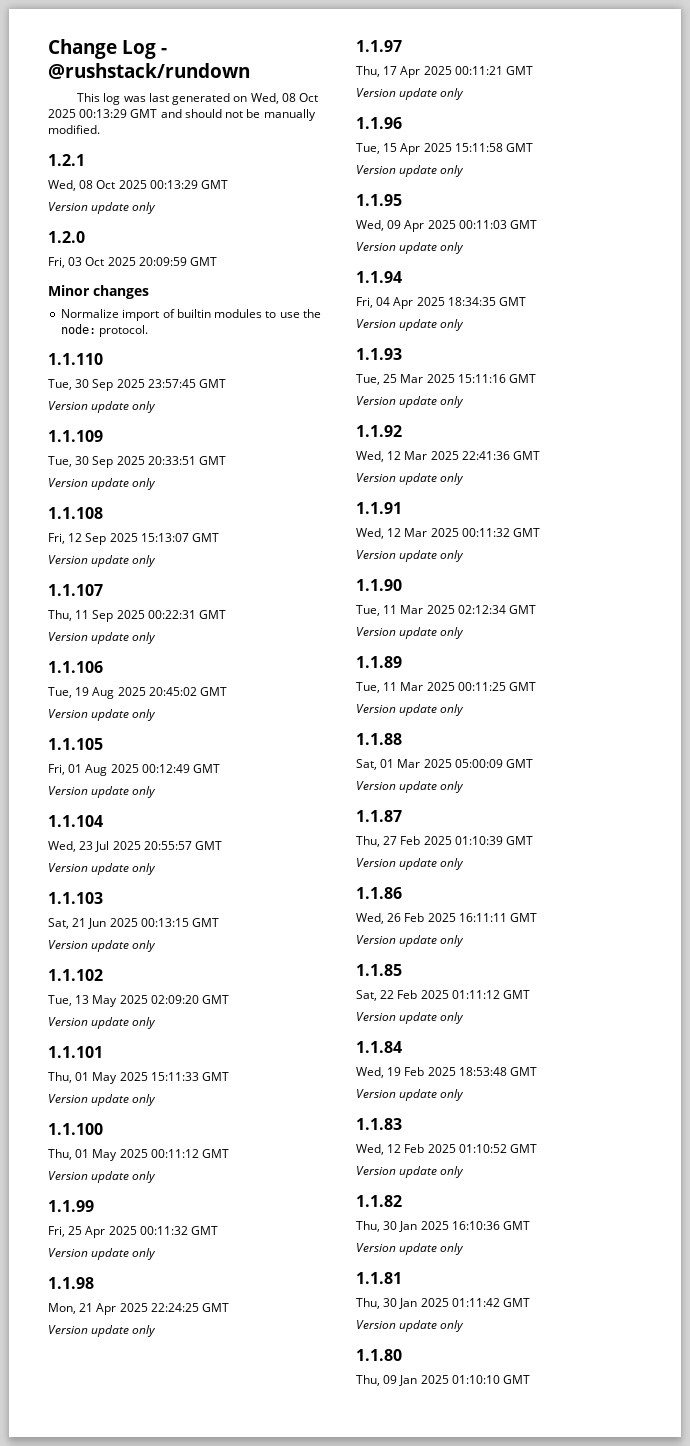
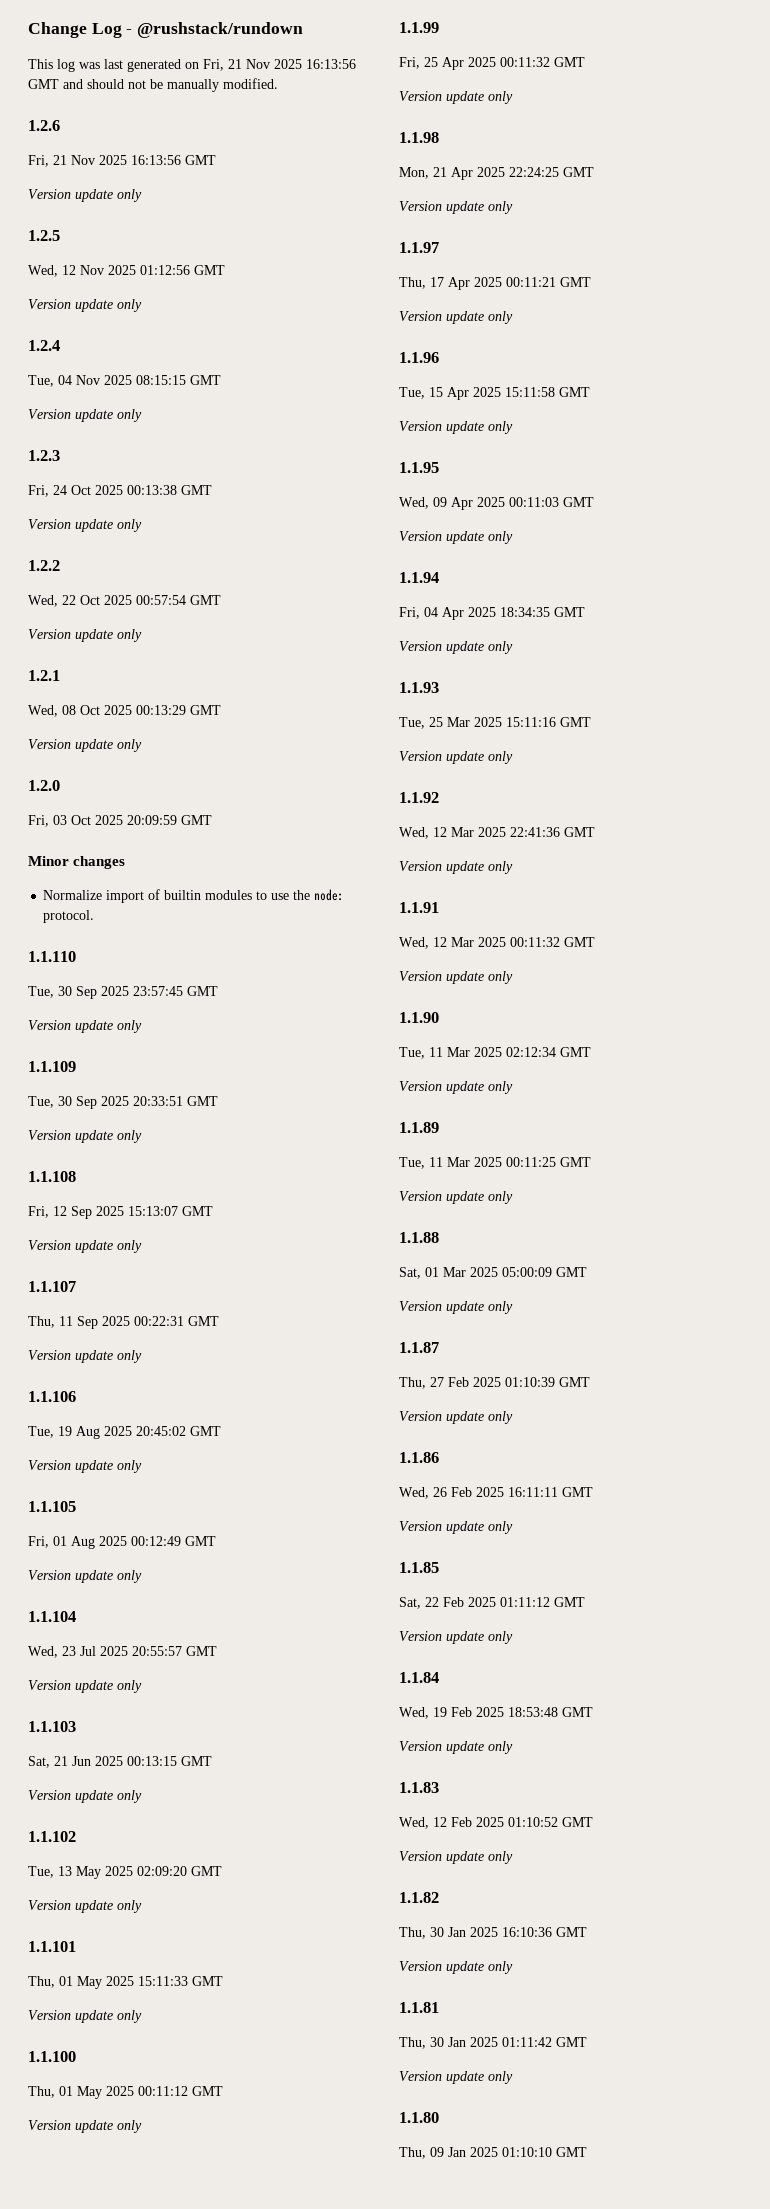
[250,93,319,104] [48,109,128,118] Wed, 08 Oct 2025 00:13:29 -> [203,59,356,71] Fri, 21 Nov 2025 16:13:56
(100, 129) none -> [28,120,60,131] [28,155,216,167] [28,189,142,202] [28,230,60,241] [28,265,225,277] [28,299,142,312] [28,340,60,351] [28,375,221,387] [28,409,142,422] [28,450,60,461] [28,485,212,497] [28,519,142,532] [28,560,60,571] [28,595,221,607] [28,629,142,642] // 1.2.6 // Fri, 21 Nov 2025 16:13:56 GMT // Version update only // 1.2.5 // Wed, 12 Nov 2025 01:12:56 GMT // Version update only // 1.2.4 // Tue, 04 Nov 2025 08:15:15 GMT // Version update only // 1.2.3 // Fri, 24 Oct 2025 00:13:38 GMT // Version update only // 1.2.2 // Wed, 22 Oct 2025 00:57:54 GMT // Version update only

